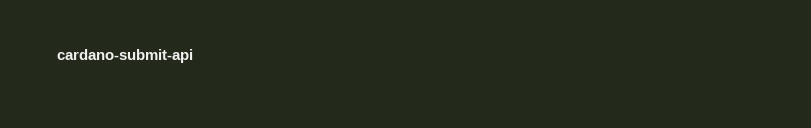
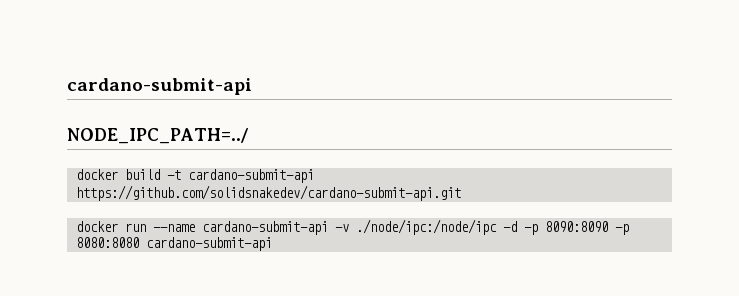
[57,49,193,63] cardano-submit-api -> [67,78,252,95] [67,128,249,144] [76,169,314,183] [76,185,461,201] [76,219,629,235] [76,237,272,251] cardano-submit-api // NODE_IPC_PATH=../ // docker build -t cardano-submit-api https://github.com/solidsnakedev/cardano-submit-api.git // docker run --name cardano-submit-api -v ./node/ipc:/node/ipc -d -p 8090:8090 -p 8080:8080 cardano-submit-api

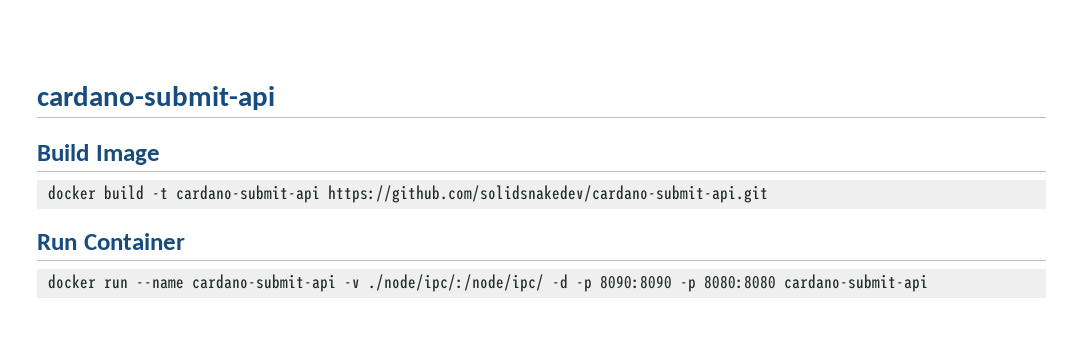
[67,128,249,144] NODE_IPC_PATH=../ -> [37,144,160,165] Build Image
(461, 193) none -> [37,233,185,250] // Run Container
[356,219,497,235] ./node/ipc:/node/ipc -> [368,274,545,292] ./node/ipc/:/node/ipc/

